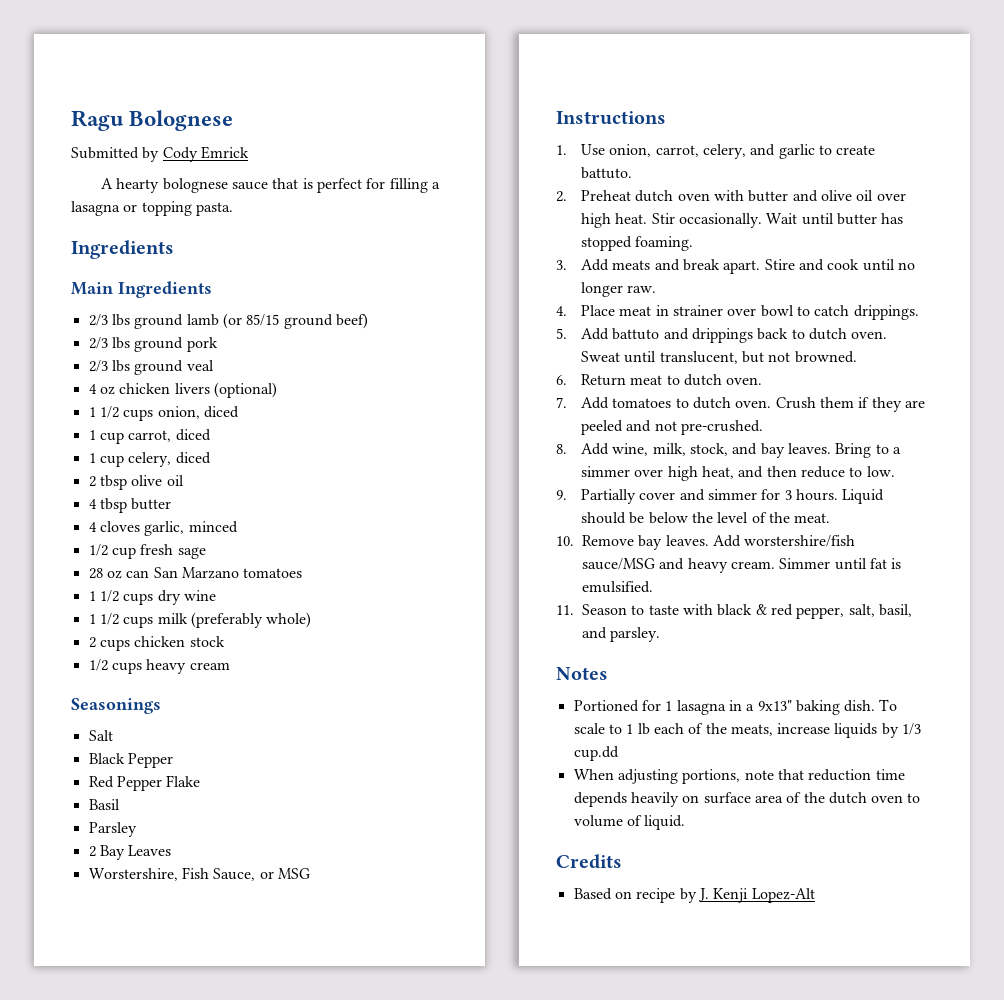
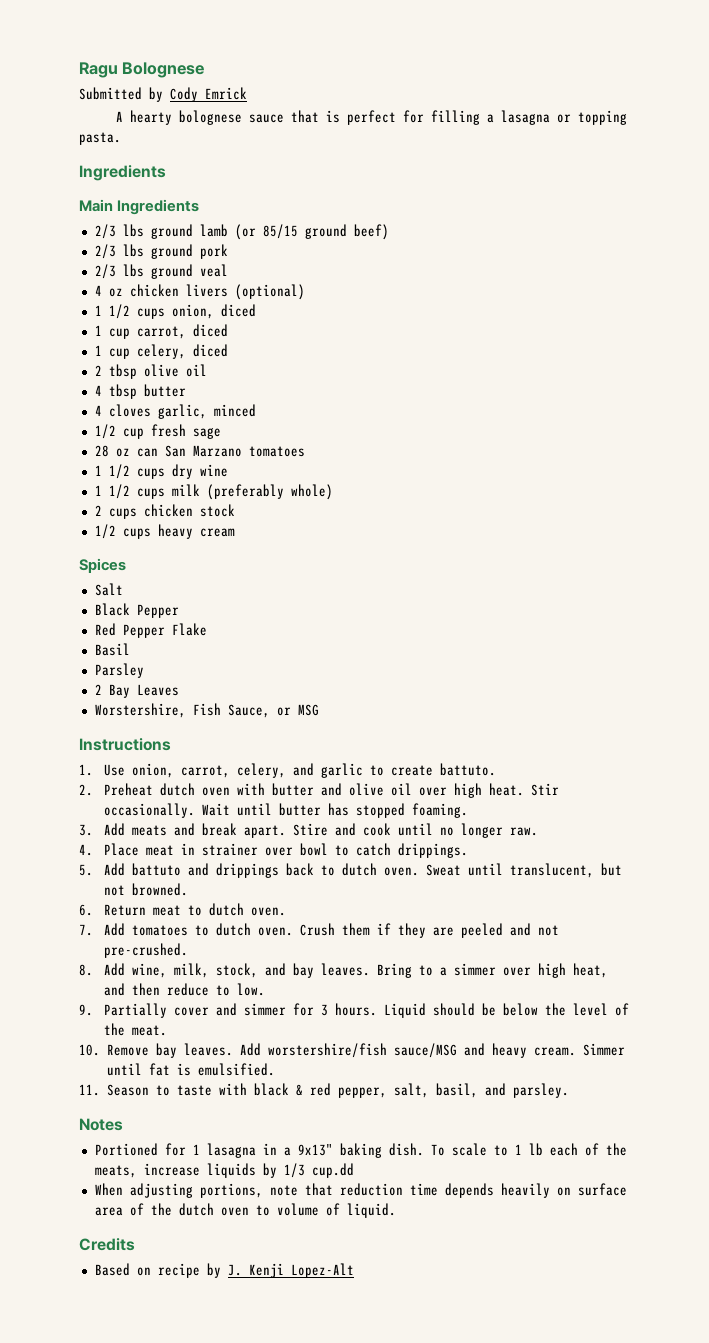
[71,698,161,714] Seasonings -> [79,558,126,573] Spices

